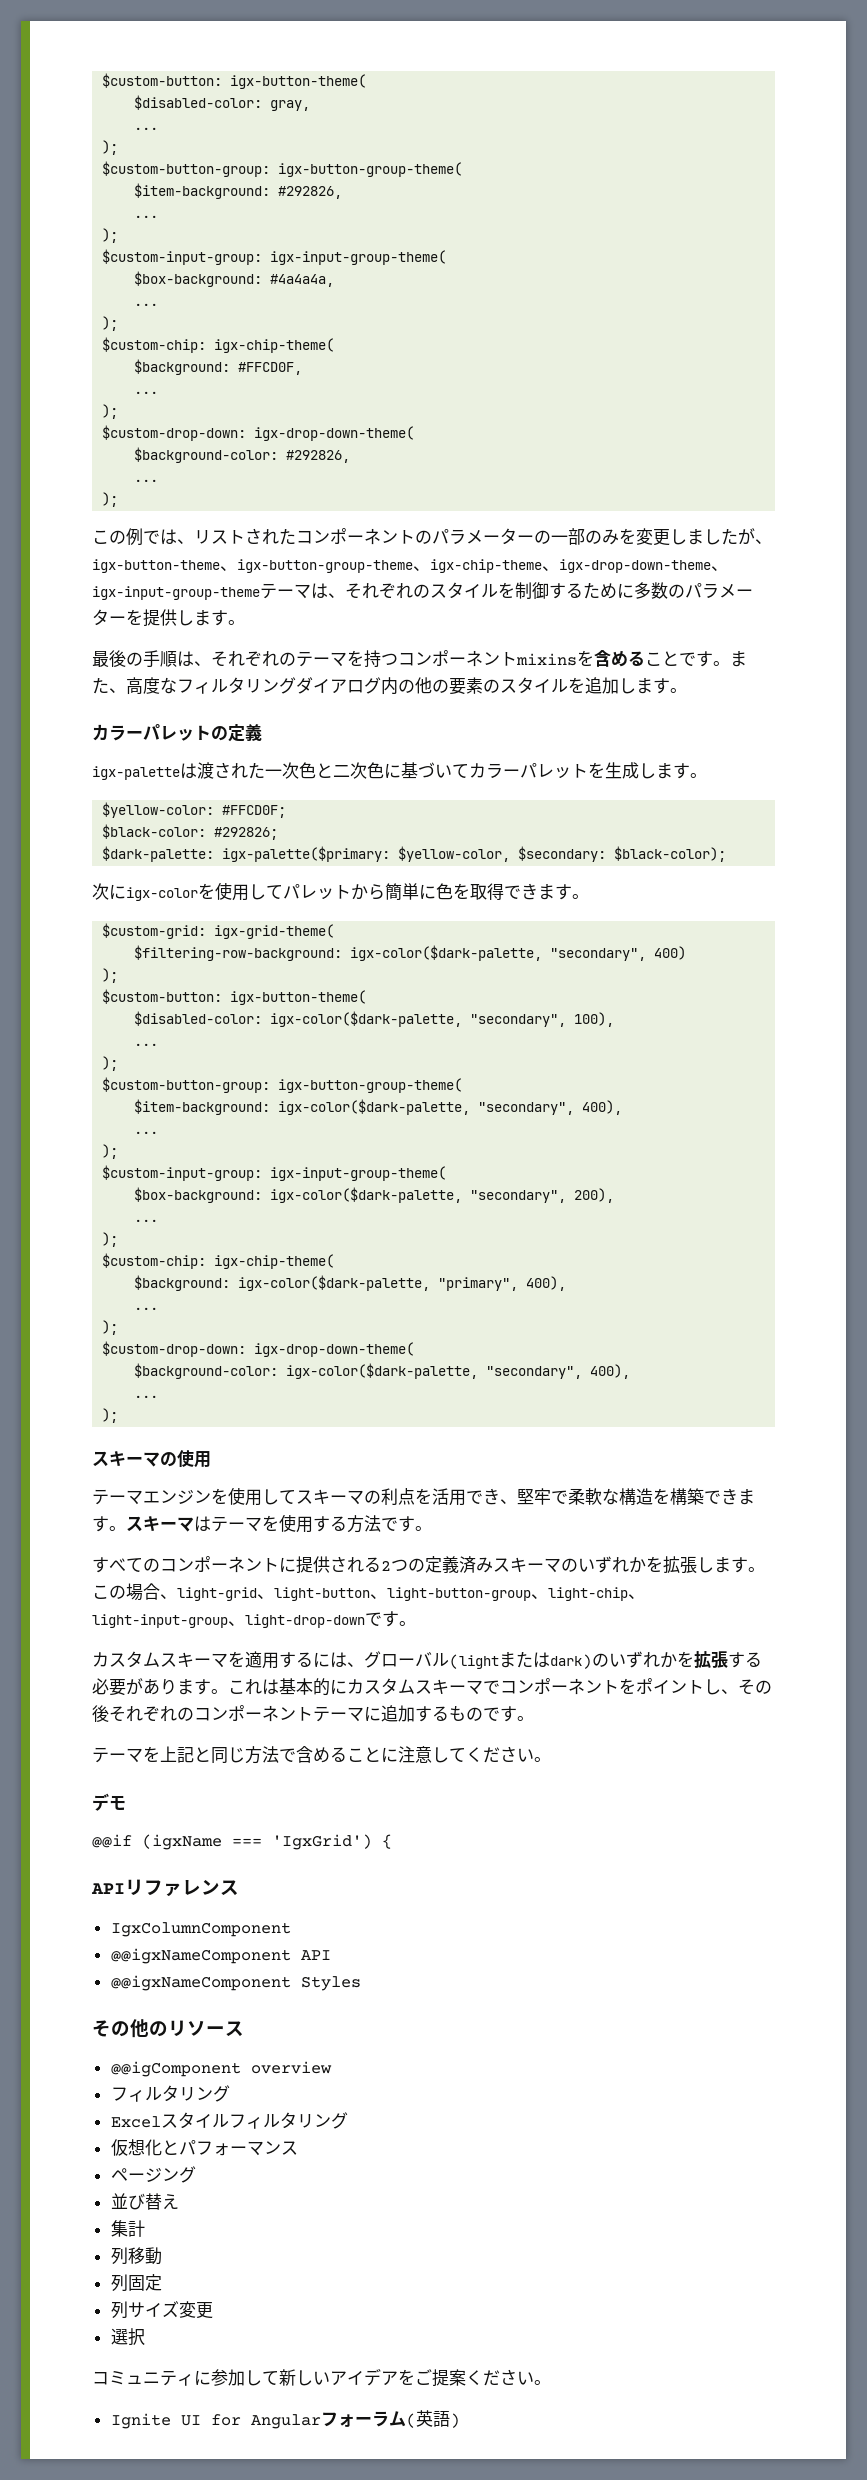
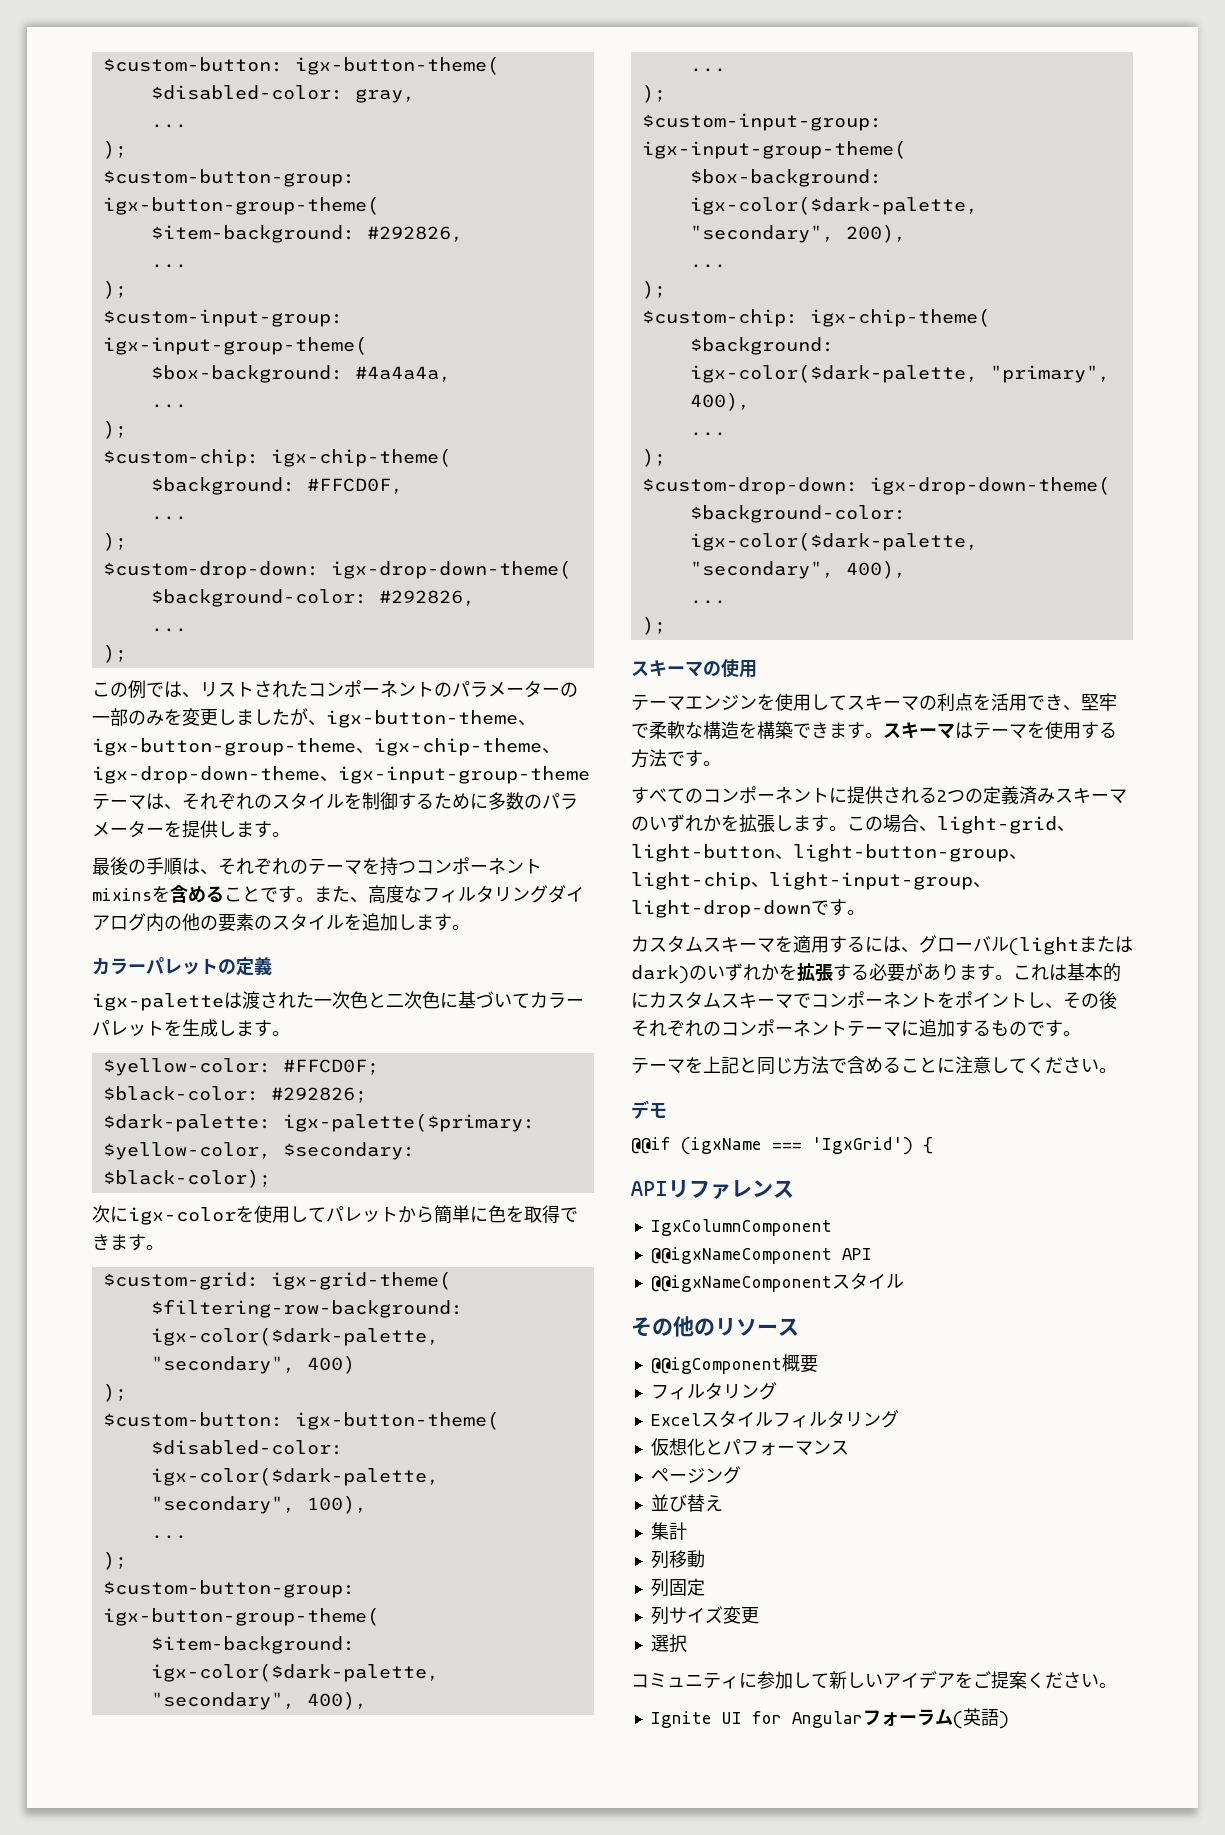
[300,1976,361,1991] Styles -> [831,1272,904,1290] スタイル
[250,2061,332,2074] overview -> [781,1354,818,1373] 概要

